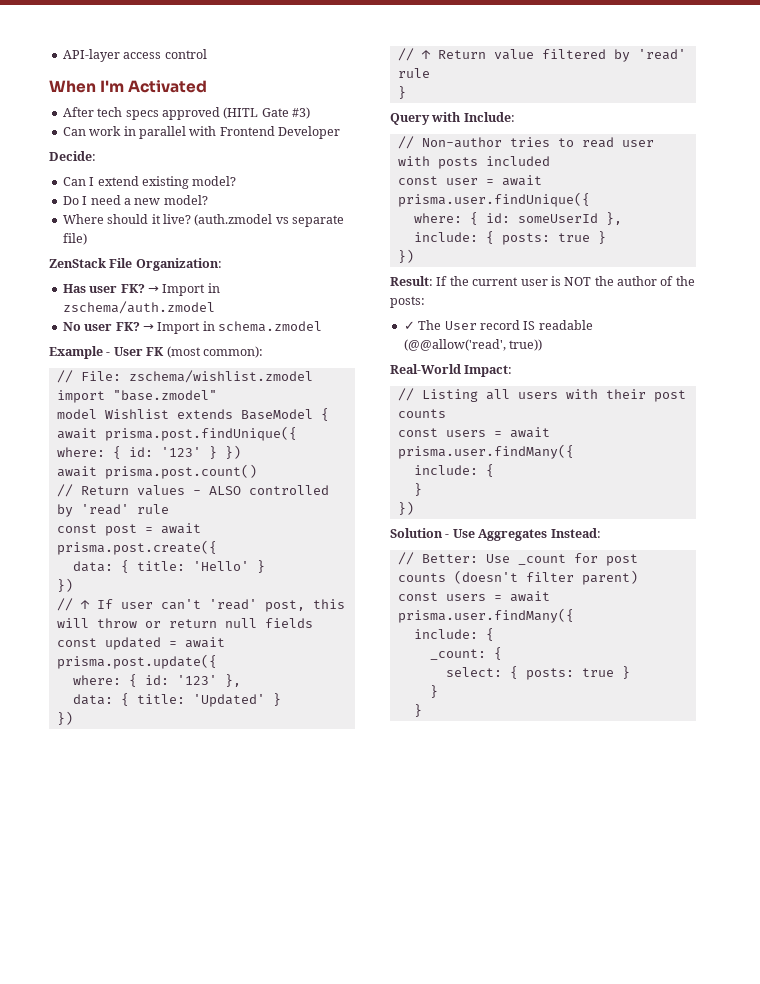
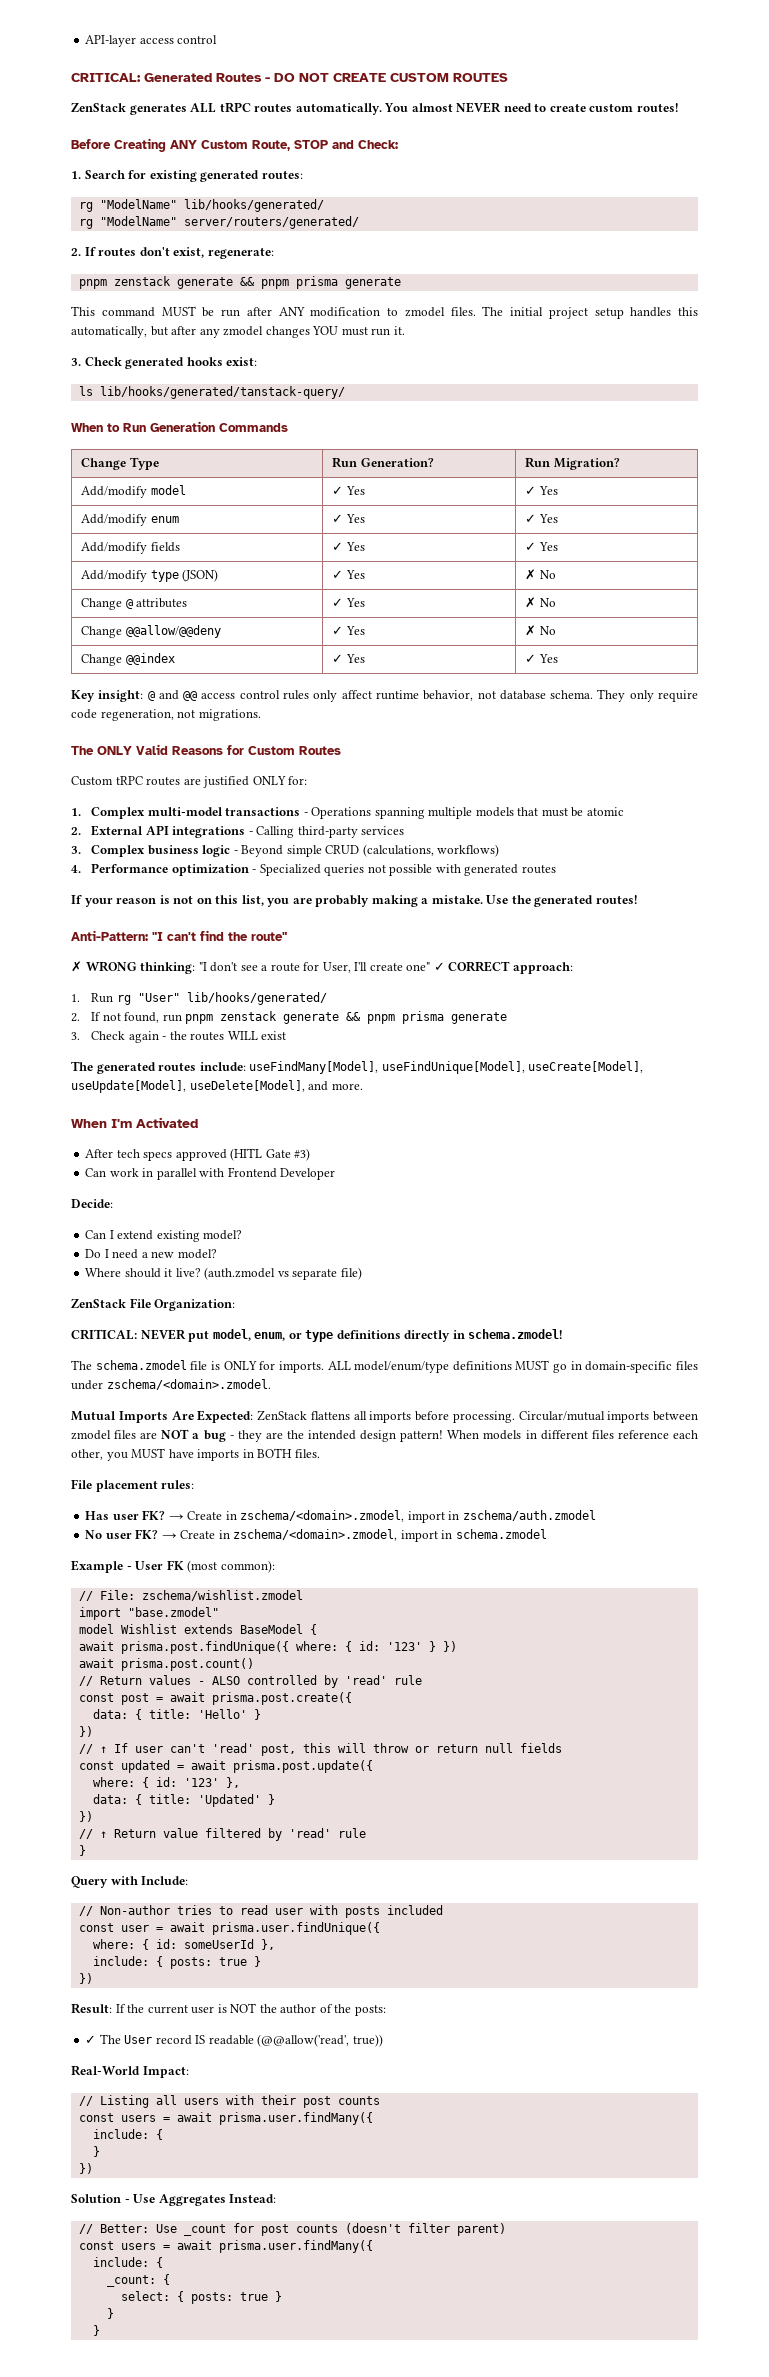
(207, 54) none -> [71,73,508,82] [71,102,678,115] [71,138,398,152] [71,170,303,182] [78,199,324,212] [78,216,359,229] [71,247,274,259] [78,276,401,289] [71,306,698,319] [71,326,405,338] [71,357,258,369] [78,386,345,399] [71,421,288,432] [81,457,159,470] [332,457,434,468] [525,457,620,470] [81,485,186,498] [332,486,365,495] [525,486,558,495] [81,514,179,526] [332,514,365,523] [525,514,558,523] [81,542,180,554] [332,542,365,551] [525,542,558,551] [81,569,219,582] [332,570,365,579] [525,569,556,580] [81,598,188,610] [332,598,365,607] [525,597,556,608] [81,625,221,638] [332,626,365,635] [525,625,556,636] [81,653,175,666] [332,654,365,663] [525,654,558,663] [71,689,698,702] [71,709,261,721] [71,744,341,755] [71,776,308,788] [71,807,624,819] [71,825,405,838] [71,844,500,857] [71,863,556,876] [71,895,637,907] [71,930,287,941] [71,961,573,974] [71,992,327,1005] [71,1011,508,1024] [71,1031,287,1043] [71,1061,644,1074] [71,1080,363,1093] // CRITICAL: Generated Routes - DO NOT CREATE CUSTOM ROUTES // ZenStack generates ALL tRPC routes automatically. You almost NEVER need to create custom routes! // Before Creating ANY Custom Route, STOP and Check: // 1. Search for existing generated routes: // rg "ModelName" lib/hooks/generated/ // rg "ModelName" server/routers/generated/ // 2. If routes don't exist, regenerate: // pnpm zenstack generate && pnpm prisma generate // This command MUST be run after ANY modification to zmodel files. The initial project setup handles this automatically, but after any zmodel changes YOU must run it. // 3. Check generated hooks exist: // ls lib/hooks/generated/tanstack-query/ // When to Run Generation Commands // Change Type | Run Generation? | Run Migration? // Add/modify model | ✓ Yes | ✓ Yes // Add/modify enum | ✓ Yes | ✓ Yes // Add/modify fields | ✓ Yes | ✓ Yes // Add/modify type (JSON) | ✓ Yes | ✗ No // Change @ attributes | ✓ Yes | ✗ No // Change @@allow/@@deny | ✓ Yes | ✗ No // Change @@index | ✓ Yes | ✓ Yes // Key insight: @ and @@ access control rules only affect runtime behavior, not database schema. They only require code regeneration, not migrations. // The ONLY Valid Reasons for Custom Routes // Custom tRPC routes are justified ONLY for: // 1. Complex multi-model transactions - Operations spanning multiple models that must be atomic // 2. External API integrations - Calling third-party services // 3. Complex business logic - Beyond simple CRUD (calculations, workflows) // 4. Performance optimization - Specialized queries not possible with generated routes // If your reason is not on this list, you are probably making a mistake. Use the generated routes! // Anti-Pattern: "I can't find the route" // ✗ WRONG thinking: "I don't see a route for User, I'll create one" ✓ CORRECT approach: // 1. Run rg "User" lib/hooks/generated/ // 2. If not found, run pnpm zenstack generate && pnpm prisma generate // 3. Check again - the routes WILL exist // The generated routes include: useFindMany[Model], useFindUnique[Model], useCreate[Model], useUpdate[Model], useDelete[Model], and more.
(222, 264) none -> [71,1329,563,1342] [71,1360,699,1373] [71,1379,271,1390] [71,1410,698,1423] [71,1429,698,1442] [71,1448,320,1461] [71,1479,195,1492] // CRITICAL: NEVER put model, enum, or type definitions directly in schema.zmodel! // The schema.zmodel file is ONLY for imports. ALL model/enum/type definitions MUST go in domain-specific files under zschema/<domain>.zmodel. // Mutual Imports Are Expected: ZenStack flattens all imports before processing. Circular/mutual imports between zmodel files are NOT a bug - they are the intended design pattern! When models in different files reference each other, you MUST have imports in BOTH files. // File placement rules:
[162,284,206,296] Import -> [187,1510,445,1523] Create in zschema/<domain>.zmodel, import
[157,322,201,334] Import -> [180,1529,438,1542] Create in zschema/<domain>.zmodel, import

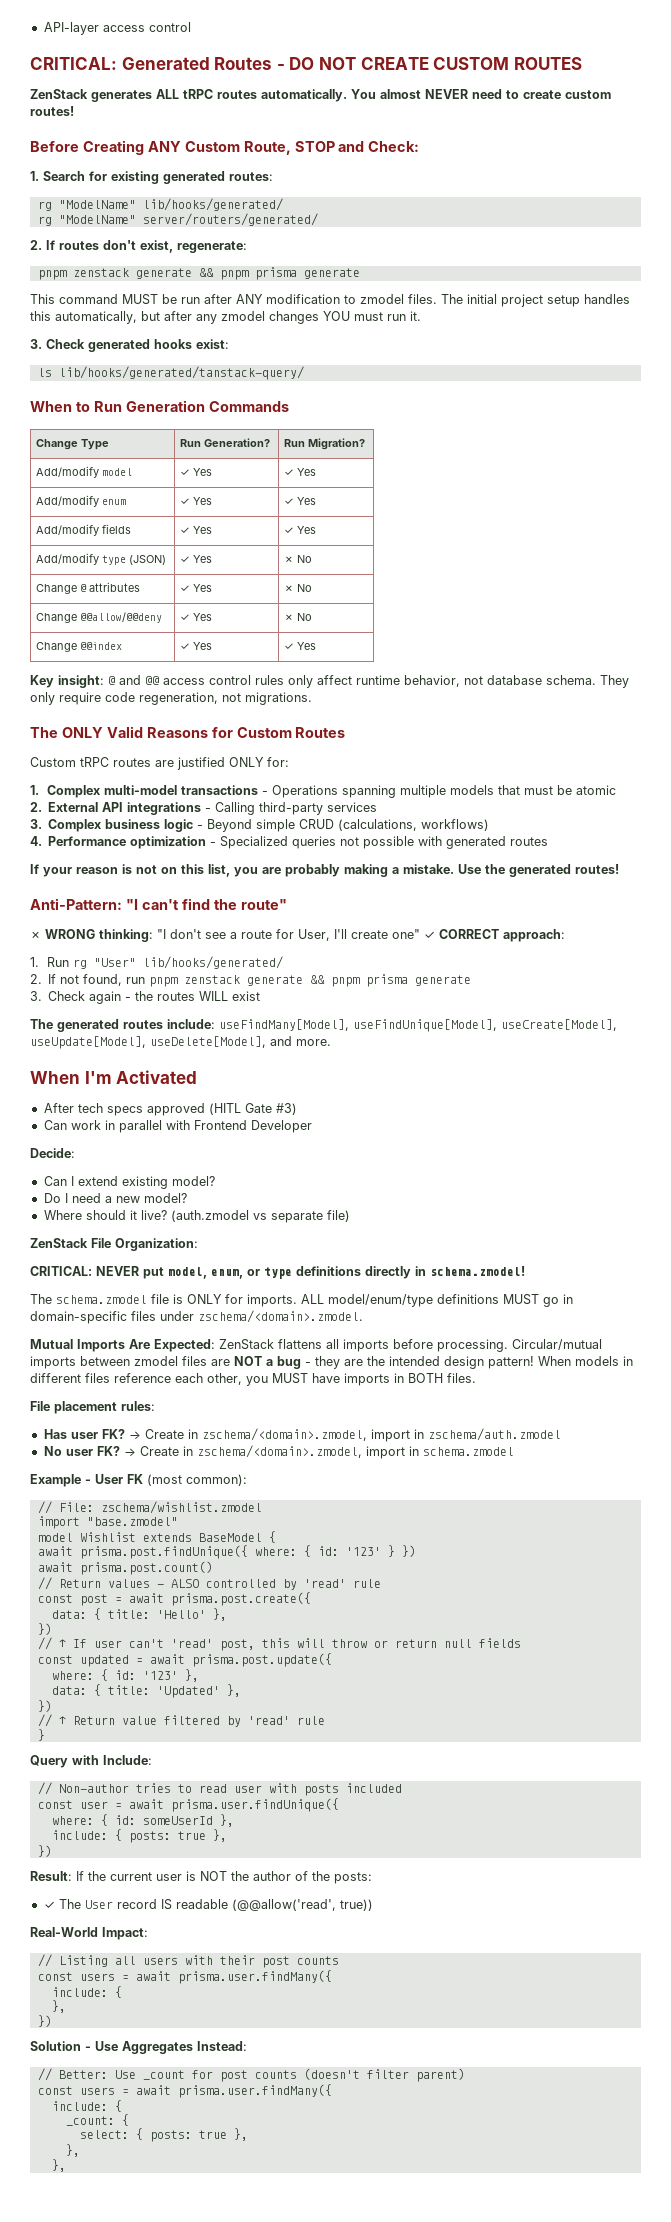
[253,1709,261,1720] } -> [212,1608,227,1621] },
[267,1794,275,1805] } -> [226,1684,241,1697] },
[253,1956,261,1967] } -> [212,1829,227,1842] },
[92,2146,100,2157] } -> [51,2000,66,2013] },
[274,2291,282,2302] [106,2308,114,2319] [92,2325,100,2336] } // } // } -> [233,2128,248,2141] [65,2144,80,2157] [51,2159,66,2172] }, // }, // },

